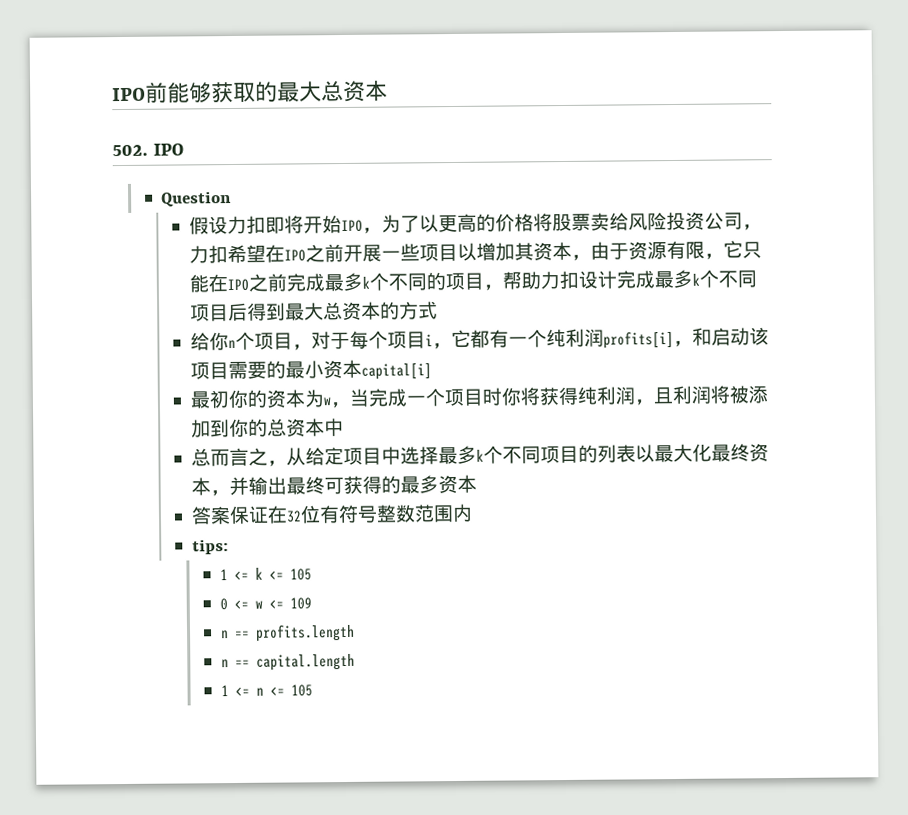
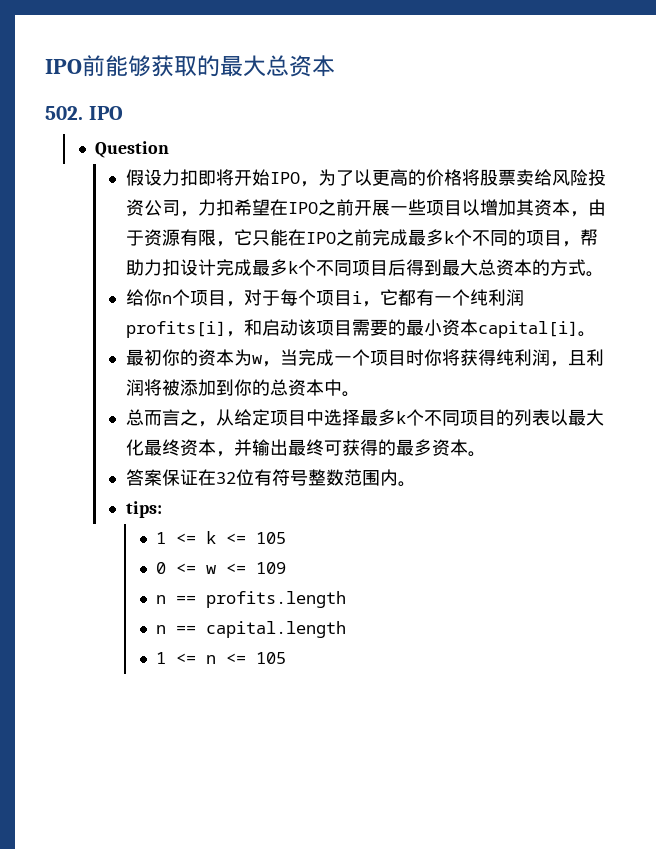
(438, 310) none -> [585,271,604,277] 。
(432, 371) none -> [577,331,596,337] 。
(344, 427) none -> [341,391,360,397] 。
(477, 483) none -> [467,451,486,457] 。
(473, 513) none -> [397,481,416,487] 。

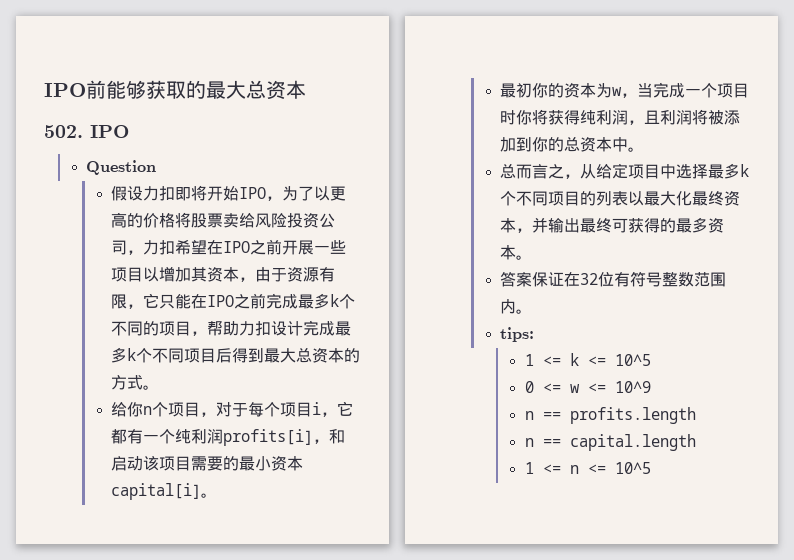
[255,532,286,544] 105 -> [614,354,651,366] 10^5
[255,562,286,574] 109 -> [614,381,651,393] 10^9
[255,652,286,664] 105 -> [614,462,651,474] 10^5

